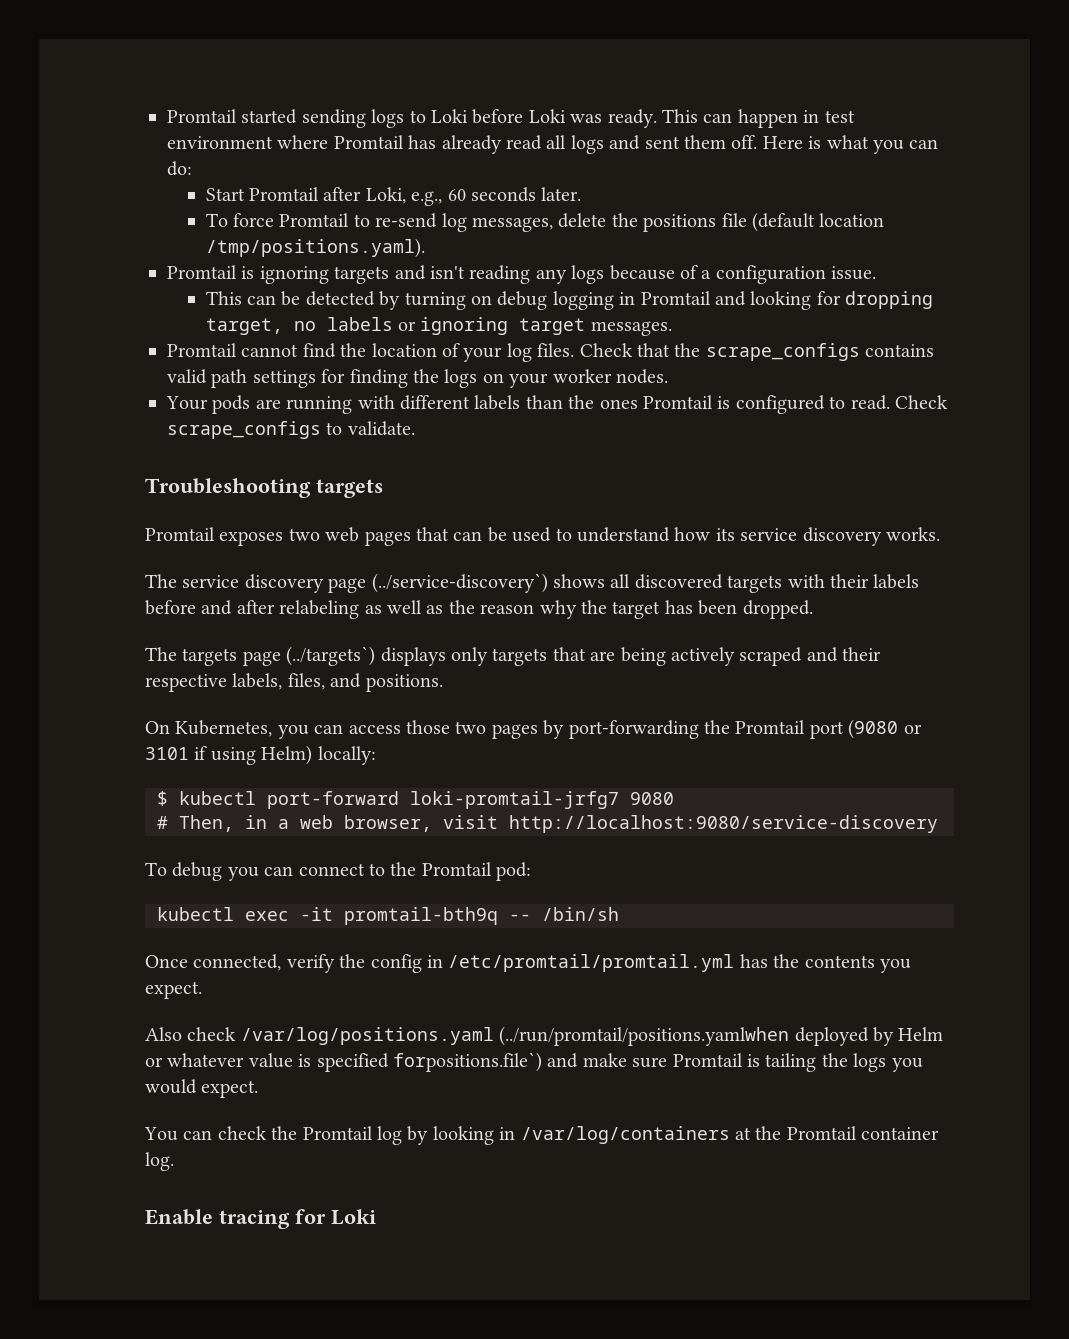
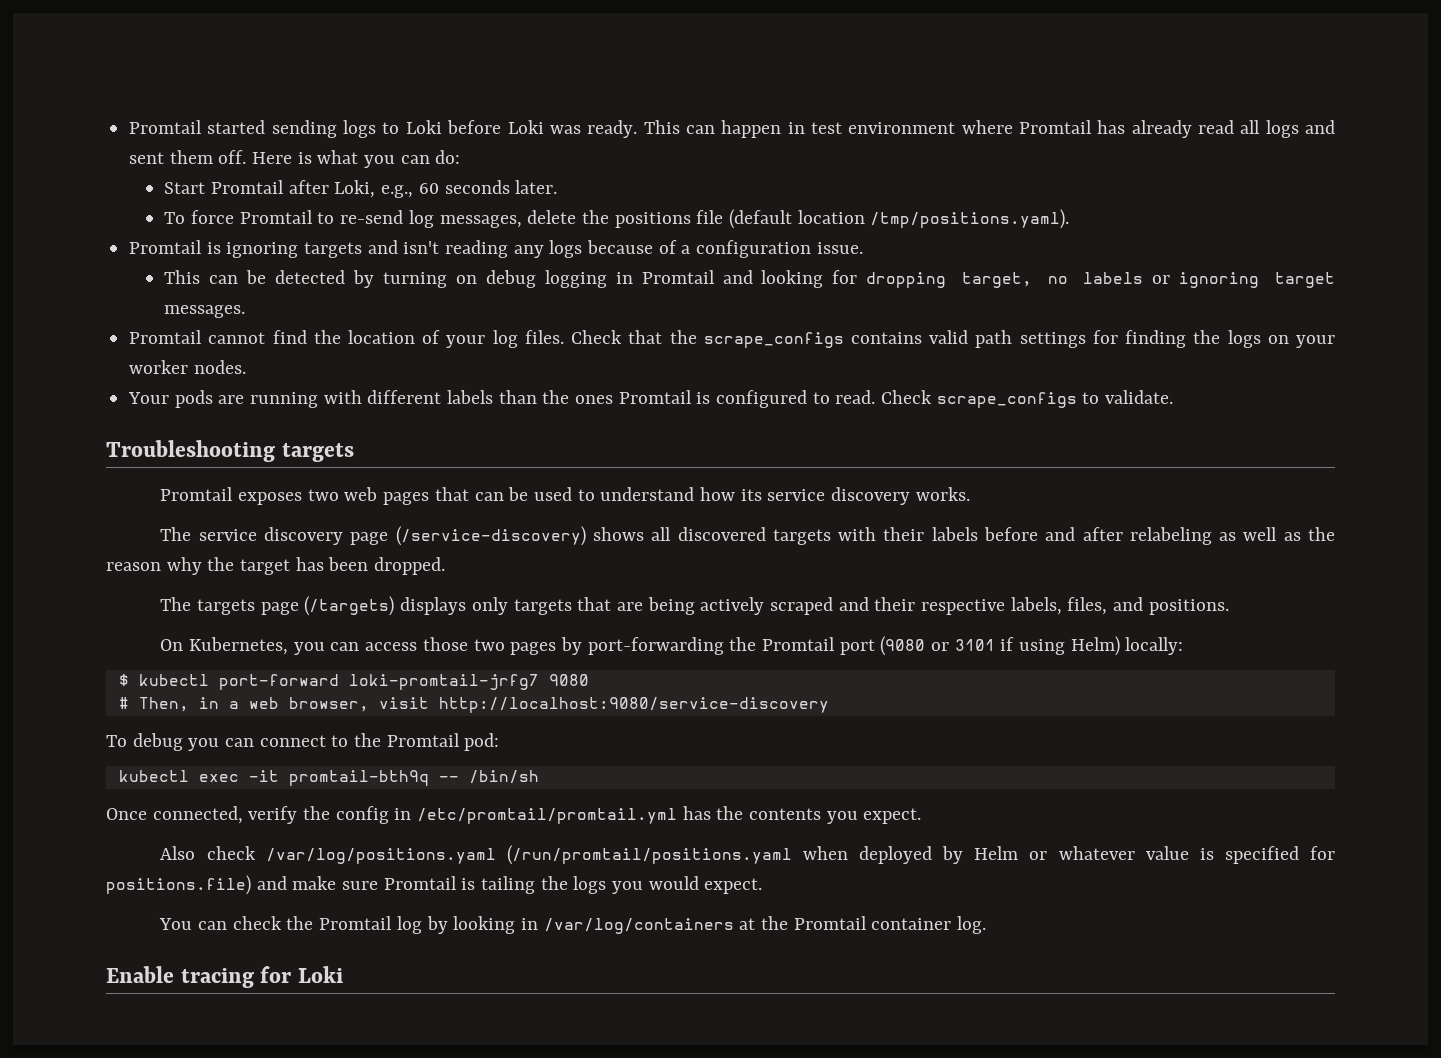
[371,573,548,593] (../service-discovery`) -> [395,526,586,546] (/service-discovery)
[286,646,376,666] (../targets`) -> [304,596,395,616] (/targets)
[499,1026,790,1046] (../run/promtail/positions.yamlwhen -> [506,845,848,865] (/run/promtail/positions.yaml when
[393,1052,542,1072] forpositions.file`) -> [1309,846,1335,860] [106,875,251,895] for positions.file)

